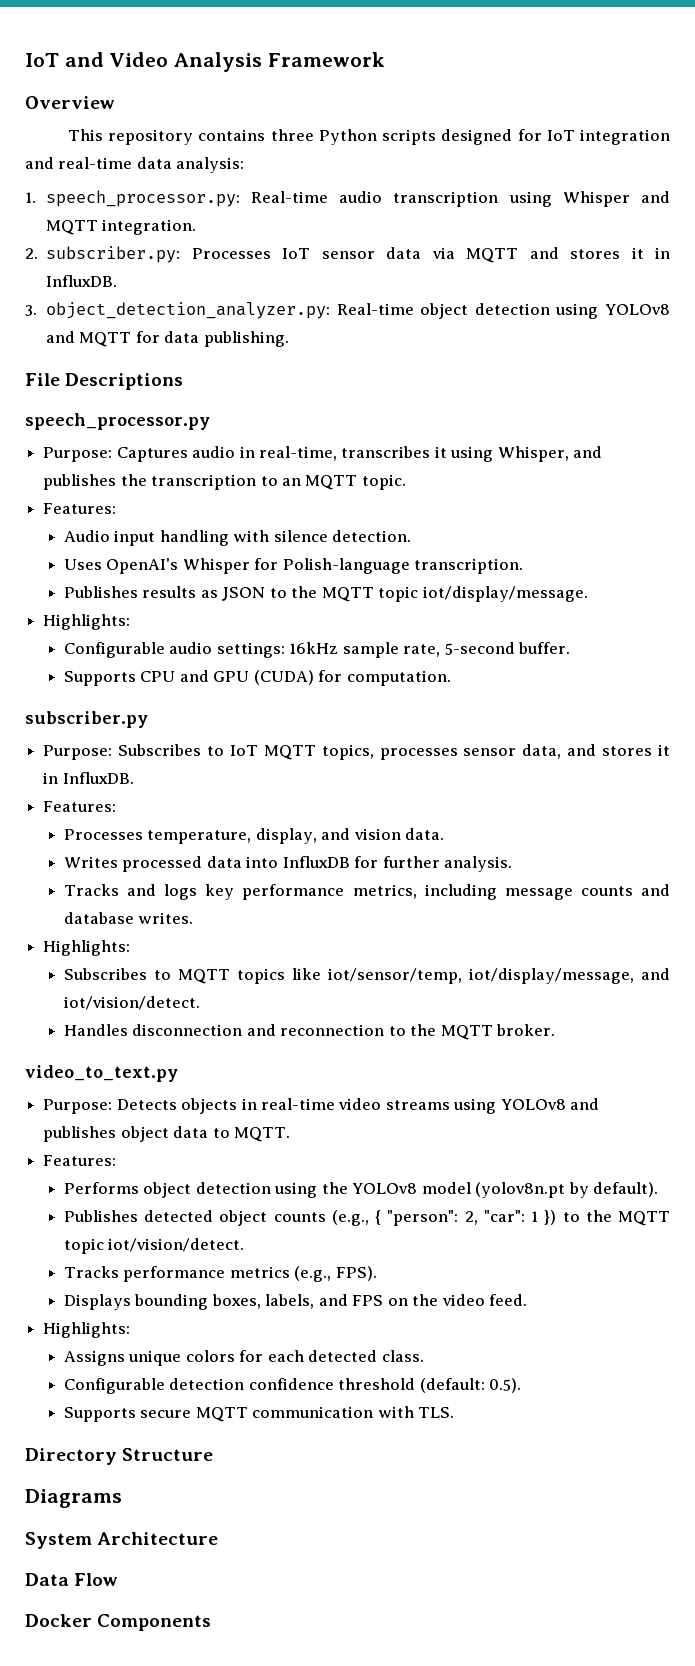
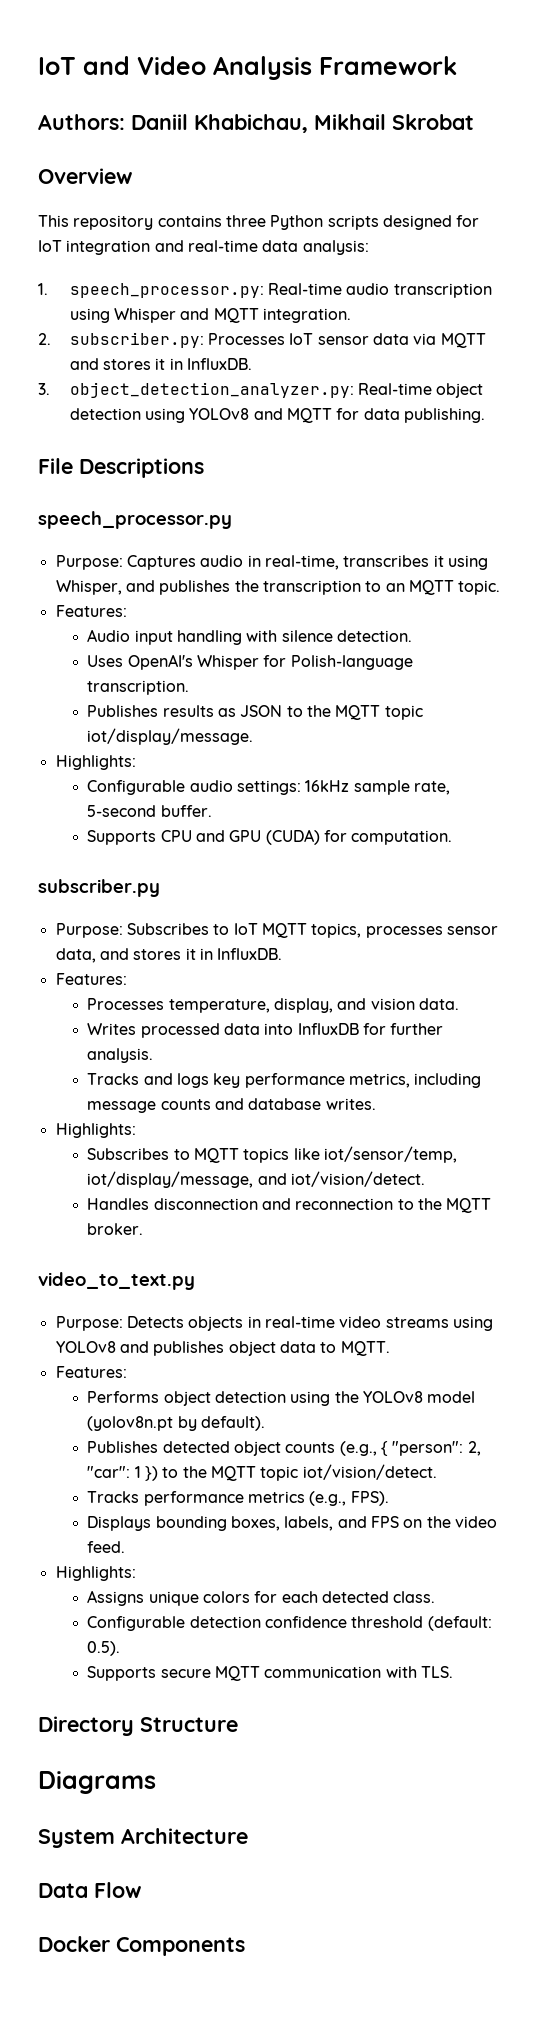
(385, 59) none -> [38,114,474,133] // Authors: Daniil Khabichau, Mikhail Skrobat

